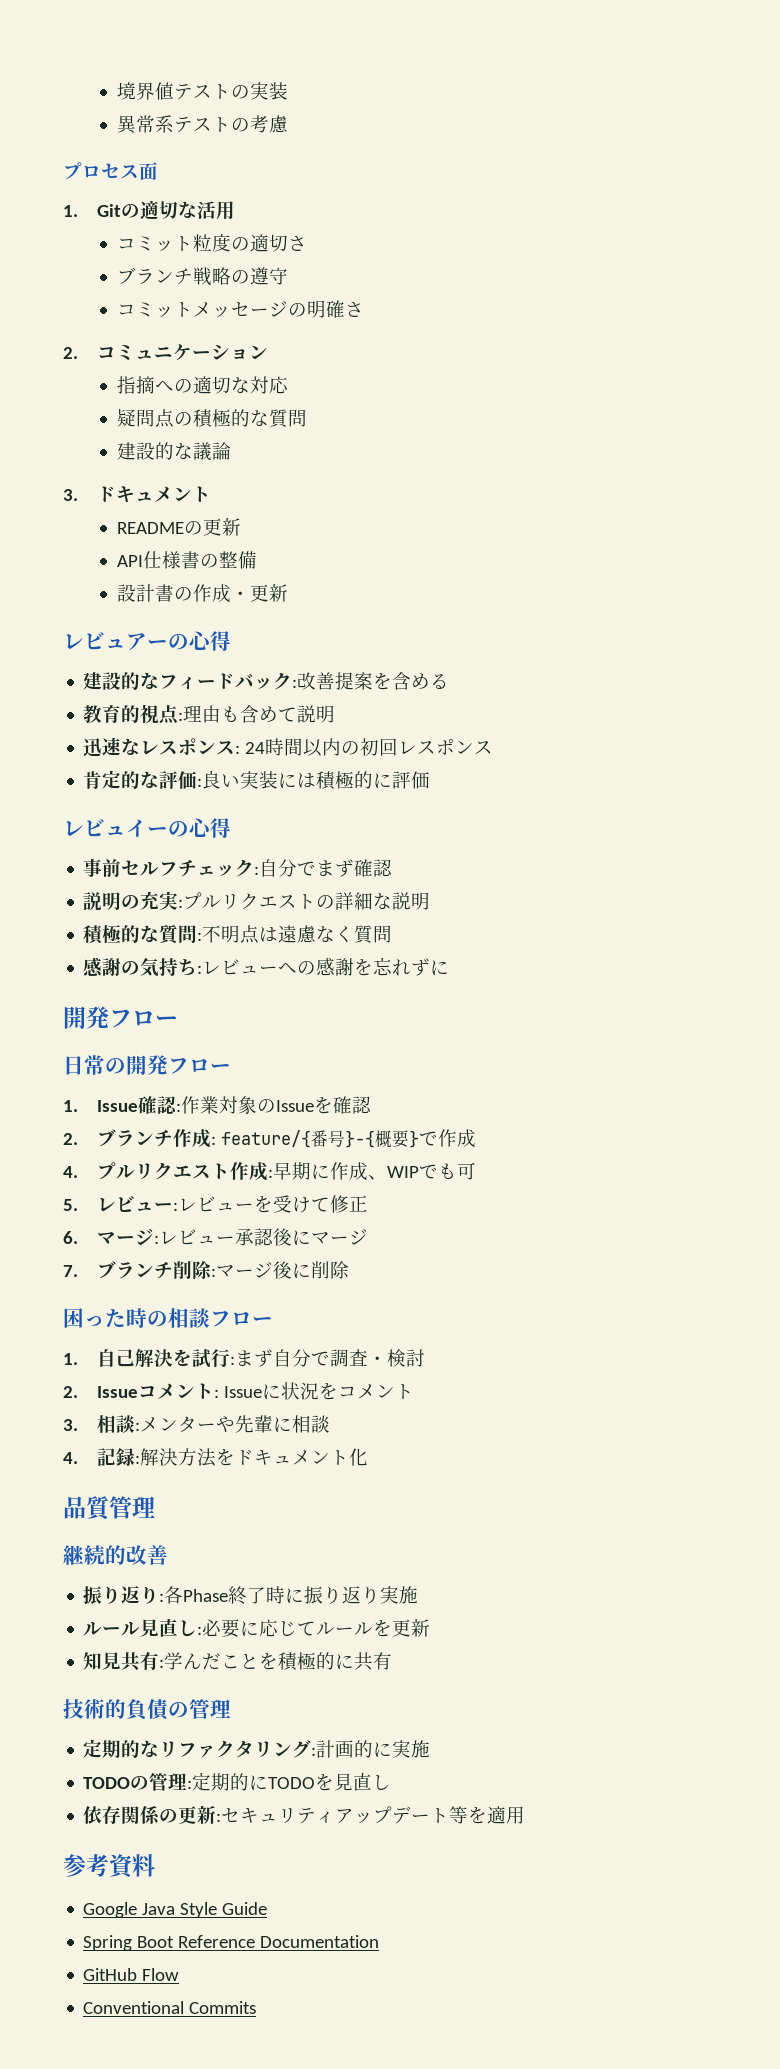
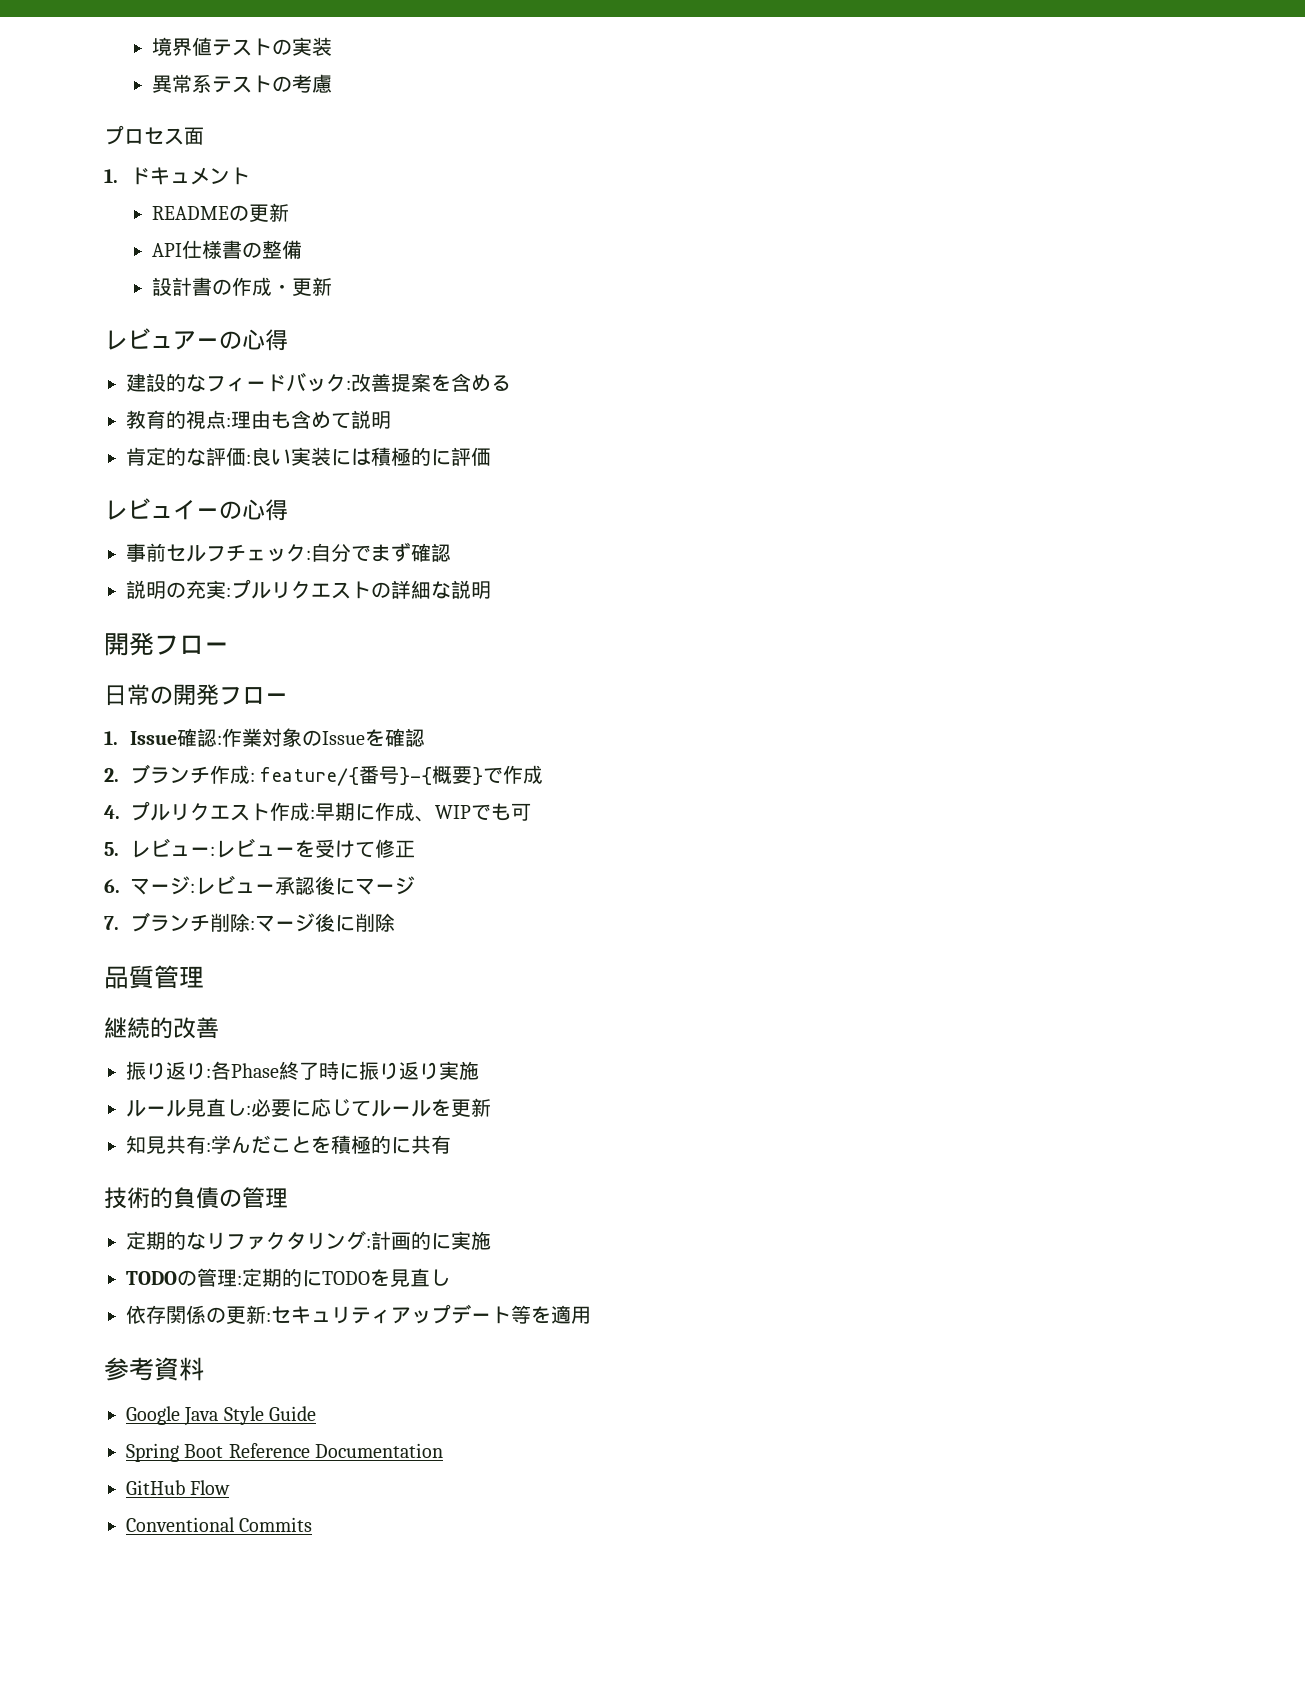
[96,200,235,220] [117,234,308,252] [117,267,289,286] [117,300,365,318] [63,344,268,361] [117,376,290,394] [117,408,308,428] [117,442,232,461] [63,489,78,501] Gitの適切な活用 // コミット粒度の適切さ // ブランチ戦略の遵守 // コミットメッセージの明確さ // 2.コミュニケーション // 指摘への適切な対応 // 疑問点の積極的な質問 // 建設的な議論 // 3. -> (118, 176) none
[83,737,494,757] // 迅速なレスポンス: 24時間以内の初回レスポンス -> (391, 420) none
[83,925,393,945] [83,957,450,977] // 積極的な質問:不明点は遠慮なく質問 // 感謝の気持ち:レビューへの感謝を忘れずに -> (491, 590) none
[63,1308,273,1328] [63,1349,425,1368] [63,1382,414,1400] [63,1415,330,1433] [63,1448,368,1467] // 困った時の相談フロー // 1.自己解決を試行:まず自分で調査・検討 // 2. Issueコメント: Issueに状況をコメント // 3.相談:メンターや先輩に相談 // 4.記録:解決方法をドキュメント化 -> (395, 922) none

